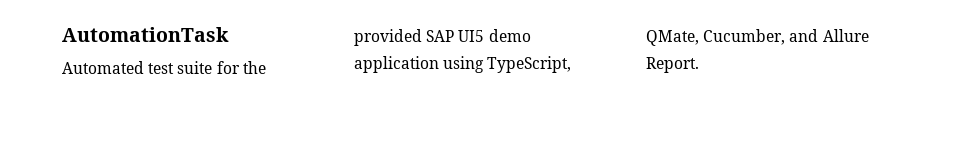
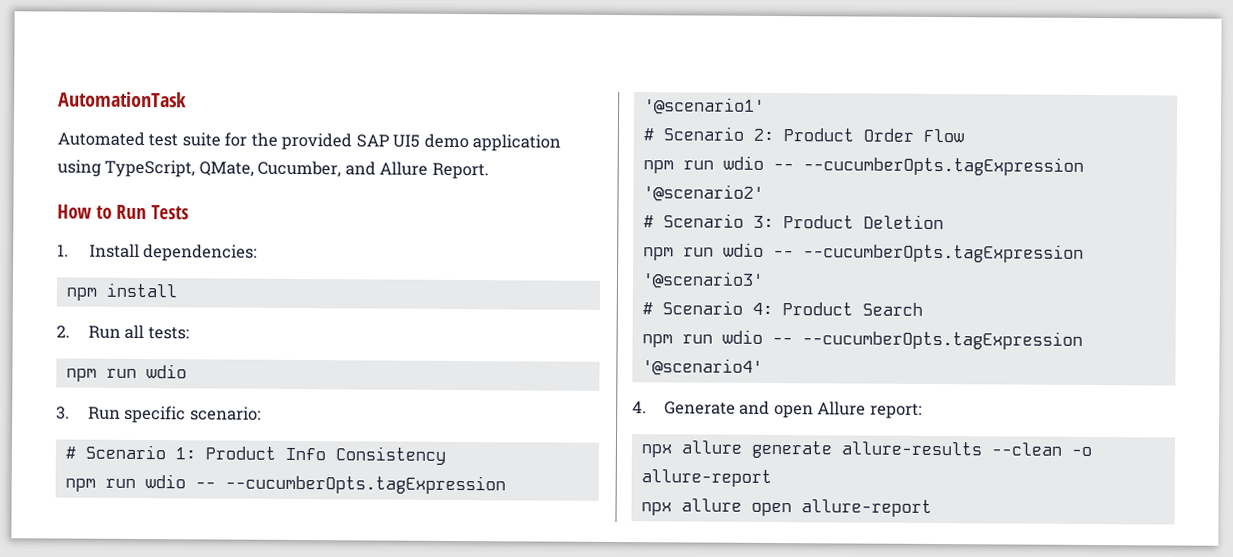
(699, 65) none -> [57,204,189,220] [57,243,258,262] [65,282,177,301] [56,324,189,340] [65,364,187,382] [56,405,261,424] [64,444,446,465] [64,474,506,495] [643,97,765,115] [642,126,964,143] [642,155,1084,176] [642,184,764,202] [642,213,944,230] [642,242,1084,263] [641,271,764,289] [641,300,923,316] [641,329,1083,350] [641,358,763,376] [632,400,922,419] [640,440,1092,459] [640,469,772,487] [640,498,932,517] // How to Run Tests // 1. Install dependencies: // npm install // 2. Run all tests: // npm run wdio // 3. Run specific scenario: // # Scenario 1: Product Info Consistency // npm run wdio -- --cucumberOpts.tagExpression '@scenario1' // # Scenario 2: Product Order Flow // npm run wdio -- --cucumberOpts.tagExpression '@scenario2' // # Scenario 3: Product Deletion // npm run wdio -- --cucumberOpts.tagExpression '@scenario3' // # Scenario 4: Product Search // npm run wdio -- --cucumberOpts.tagExpression '@scenario4' // 4. Generate and open Allure report: // npx allure generate allure-results --clean -o allure-report // npx allure open allure-report

